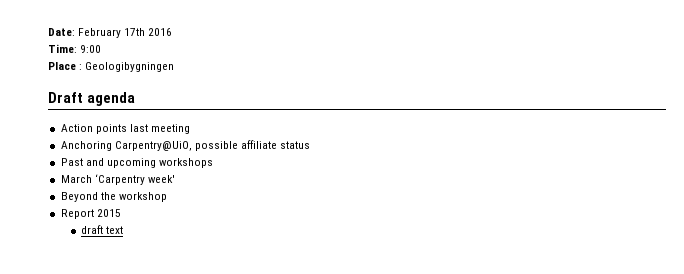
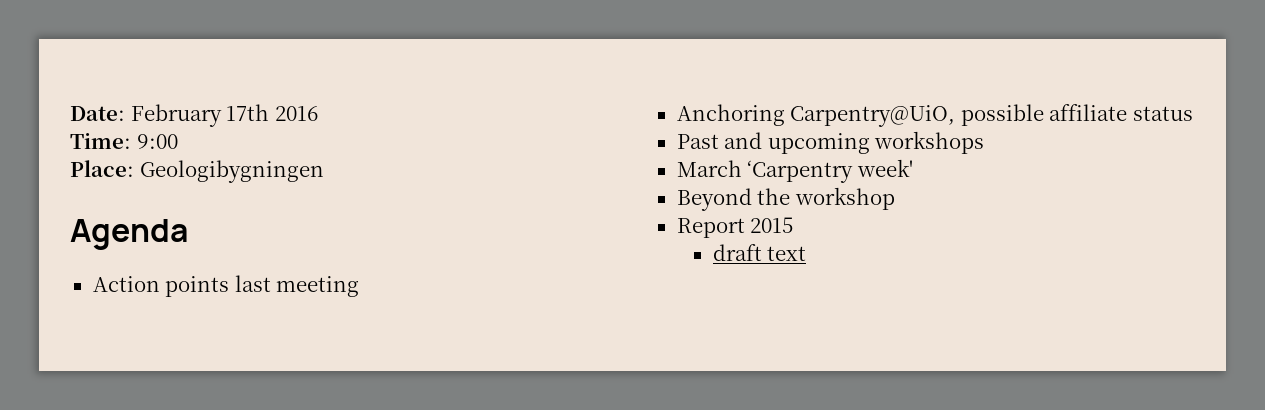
[48,62,83,70] Place : -> [70,160,134,177] Place:
[48,92,135,106] Draft agenda -> [70,219,188,250] Agenda

